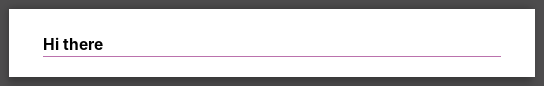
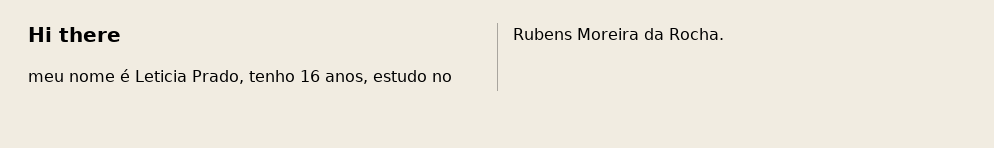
(104, 44) none -> [28,69,452,84] [513,28,724,40] // meu nome é Leticia Prado, tenho 16 anos, estudo no Rubens Moreira da Rocha.

